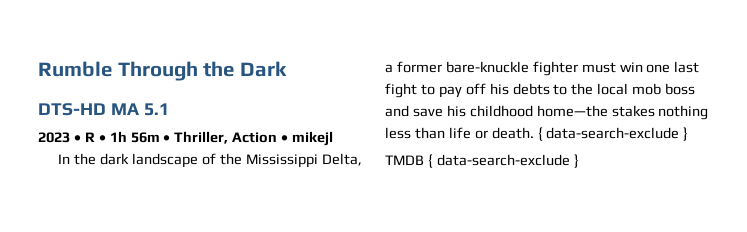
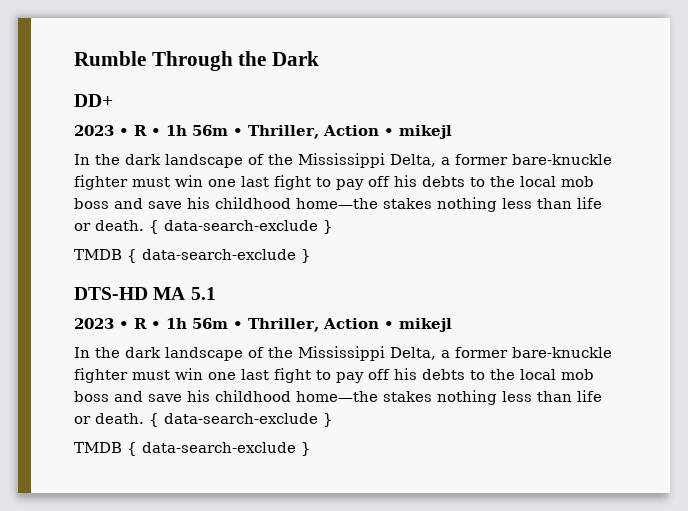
(287, 69) none -> [74,94,113,107] [74,125,452,139] [74,153,612,168] [74,175,594,190] [74,197,602,212] [74,220,333,234] [74,249,311,263] // DD+ // 2023 • R • 1h 56m • Thriller, Action • mikejl // In the dark landscape of the Mississippi Delta, a former bare-knuckle fighter must win one last fight to pay off his debts to the local mob boss and save his childhood home—the stakes nothing less than life or death. { data-search-exclude } // TMDB { data-search-exclude }

